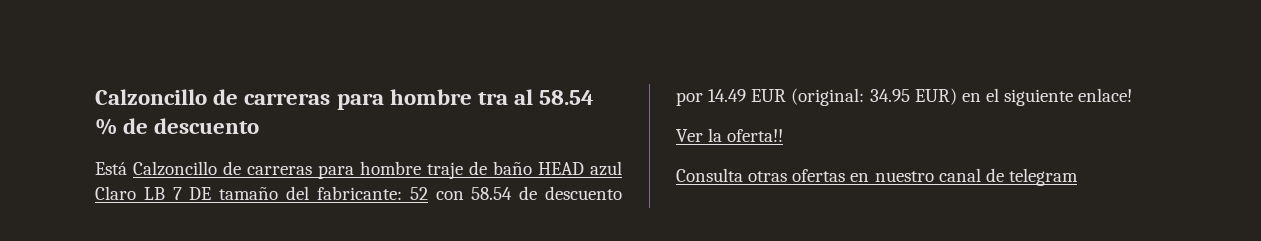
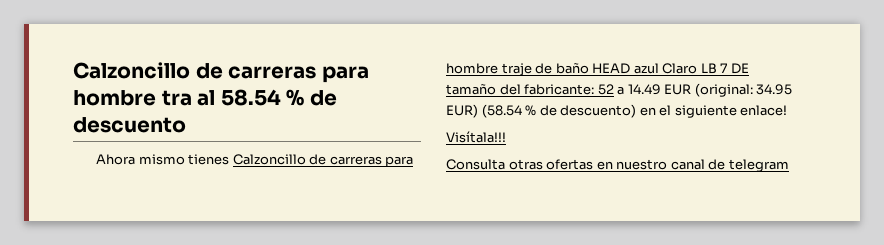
[95,162,127,175] Está -> [96,154,230,165] Ahora mismo tienes
[435,186,622,200] [676,92,703,106] con 58.54 de descuento por -> [617,86,625,95] a
(957, 96) none -> [481,104,637,118] (58.54 % de descuento)
[676,128,784,142] Ver la oferta!! -> [446,131,506,143] Visítala!!!

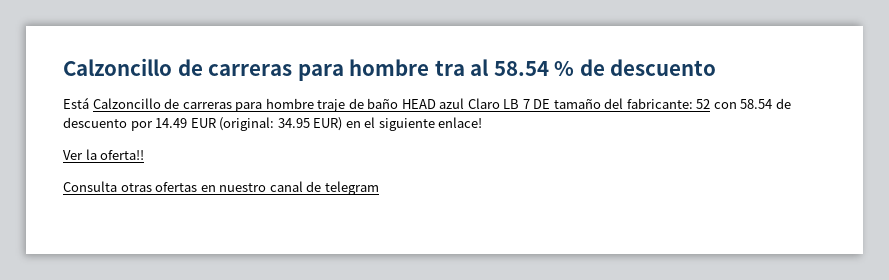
[96,154,230,165] Ahora mismo tienes -> [63,97,89,109] Está
[617,86,625,95] a -> [713,98,791,109] [63,117,153,131] con 58.54 de descuento por
[481,104,637,118] (58.54 % de descuento) -> (343, 124) none
[446,131,506,143] Visítala!!! -> [63,149,145,160] Ver la oferta!!

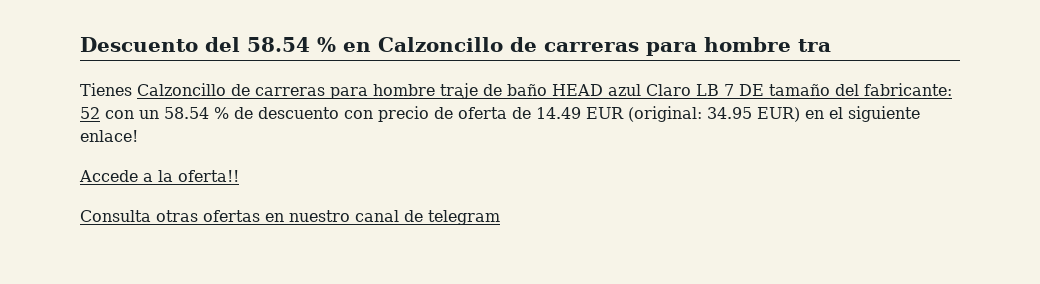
(63, 67) none -> [80,37,371,52] Descuento del 58.54 % en
[470,59,717,76] [63,97,89,109] al 58.54 % de descuento // Está -> [80,83,132,96] // Tienes
[740,98,791,109] [63,117,153,131] 58.54 de descuento por -> [139,106,531,122] un 58.54 % de descuento con precio de oferta de
[63,150,83,160] Ver -> [79,170,153,182] Accede a

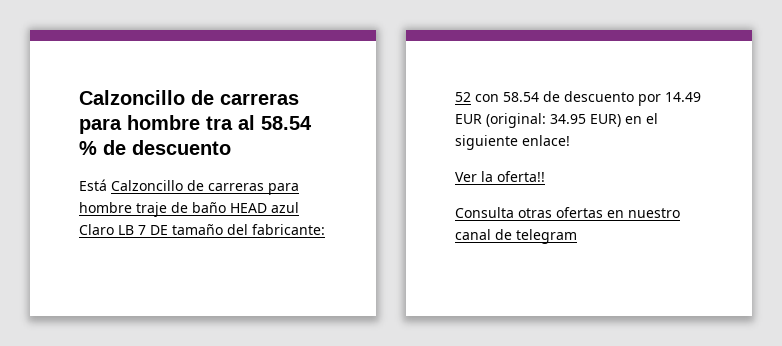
[80,37,371,52] Descuento del 58.54 % en -> (79, 97) none
[80,83,132,96] // Tienes -> [238,115,312,130] [79,140,231,155] [79,179,107,191] al 58.54 % de descuento // Está
[139,106,531,122] un 58.54 % de descuento con precio de oferta de -> [503,91,661,106] 58.54 de descuento por
[79,170,153,182] Accede a -> [455,172,477,182] Ver

